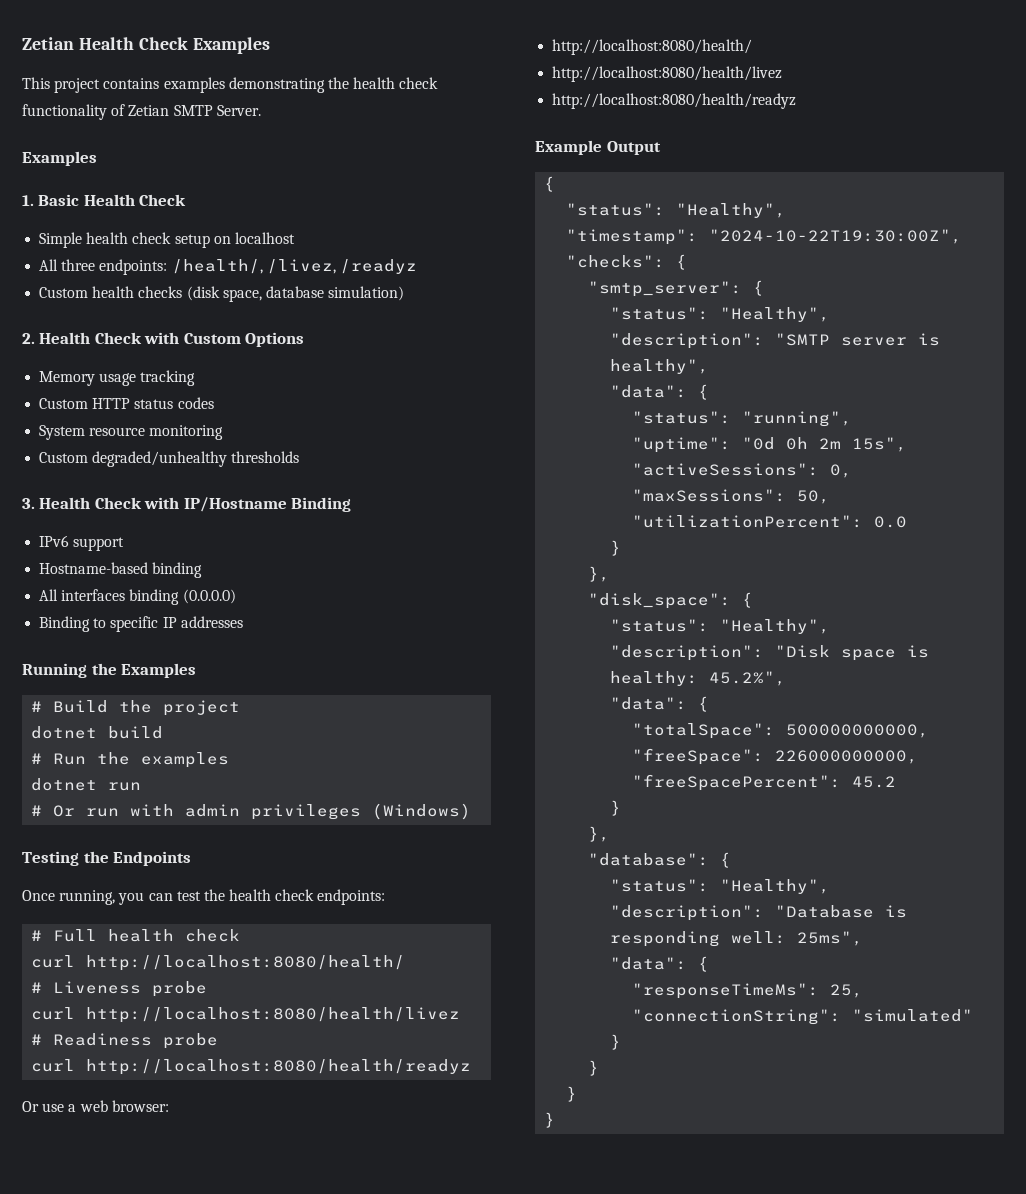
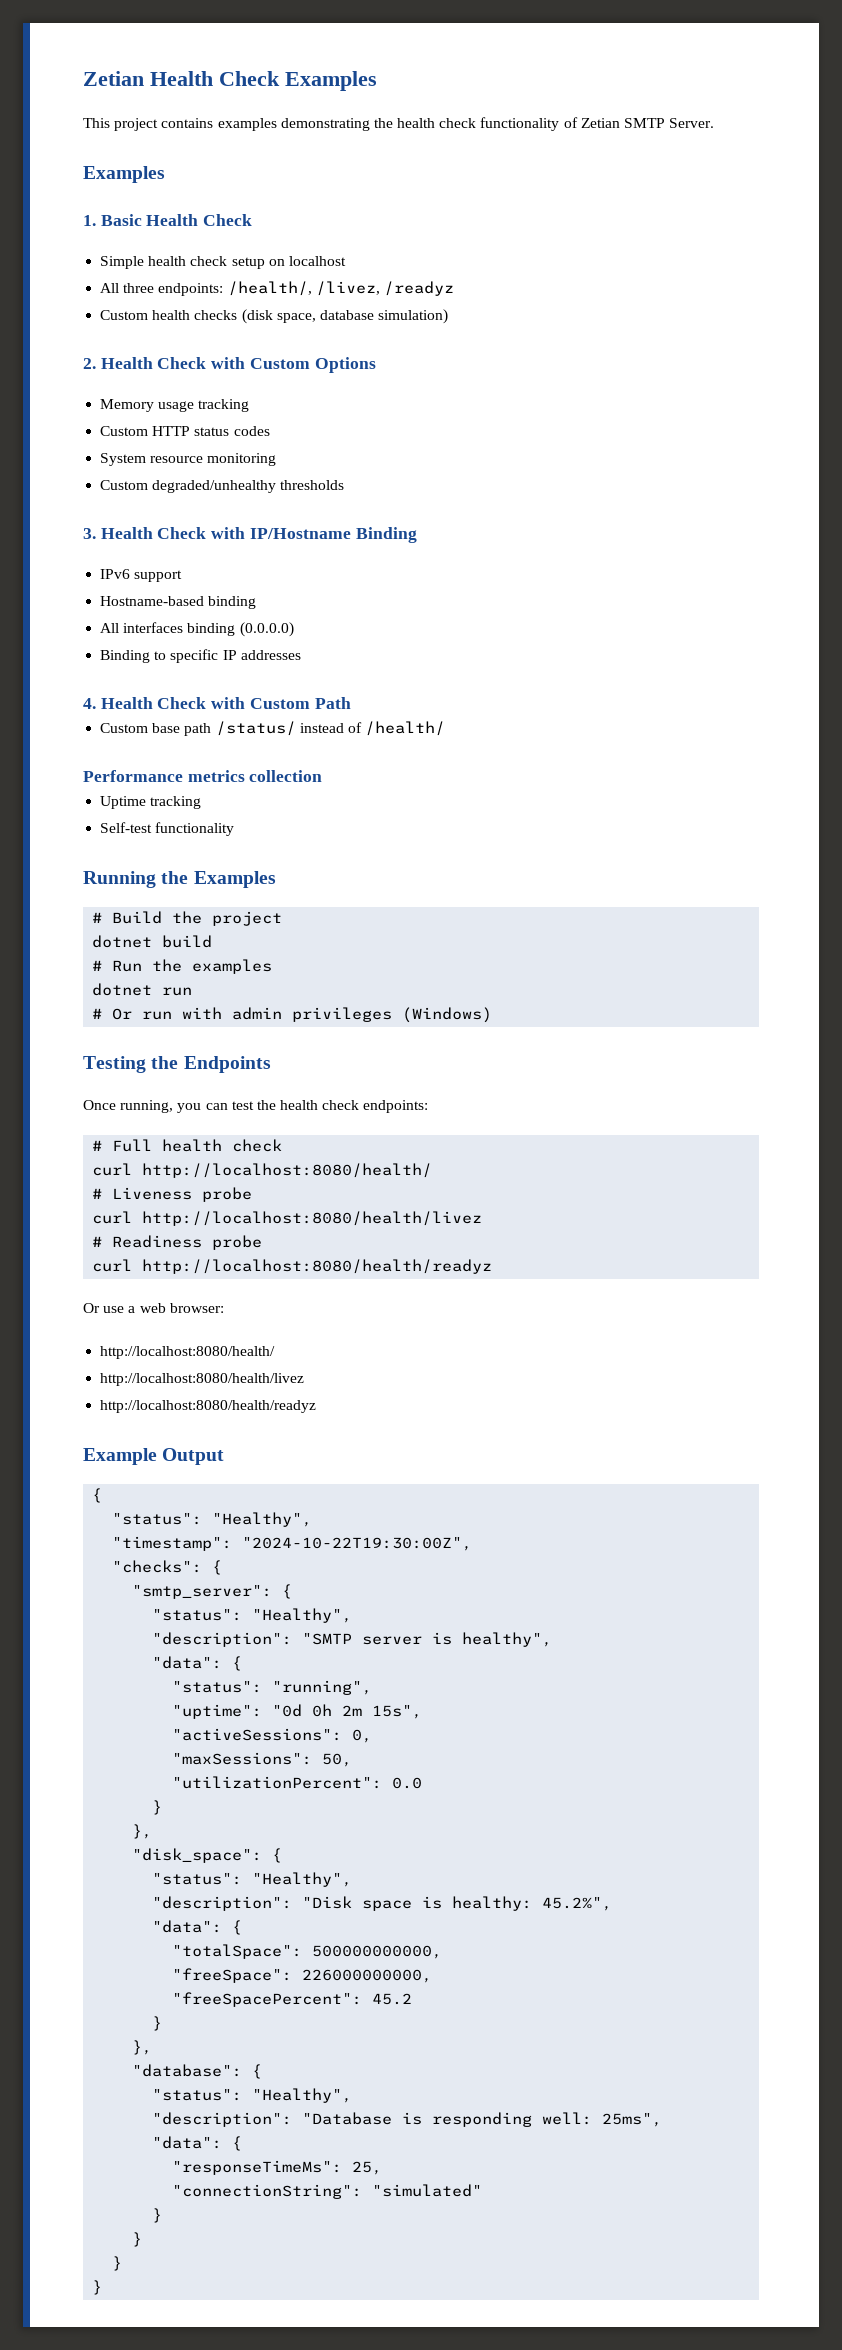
(243, 622) none -> [83,697,351,709] [100,721,446,736] [83,770,323,782] [100,796,202,809] [100,822,235,836] // 4. Health Check with Custom Path // Custom base path /status/ instead of /health/ // Performance metrics collection // Uptime tracking // Self-test functionality

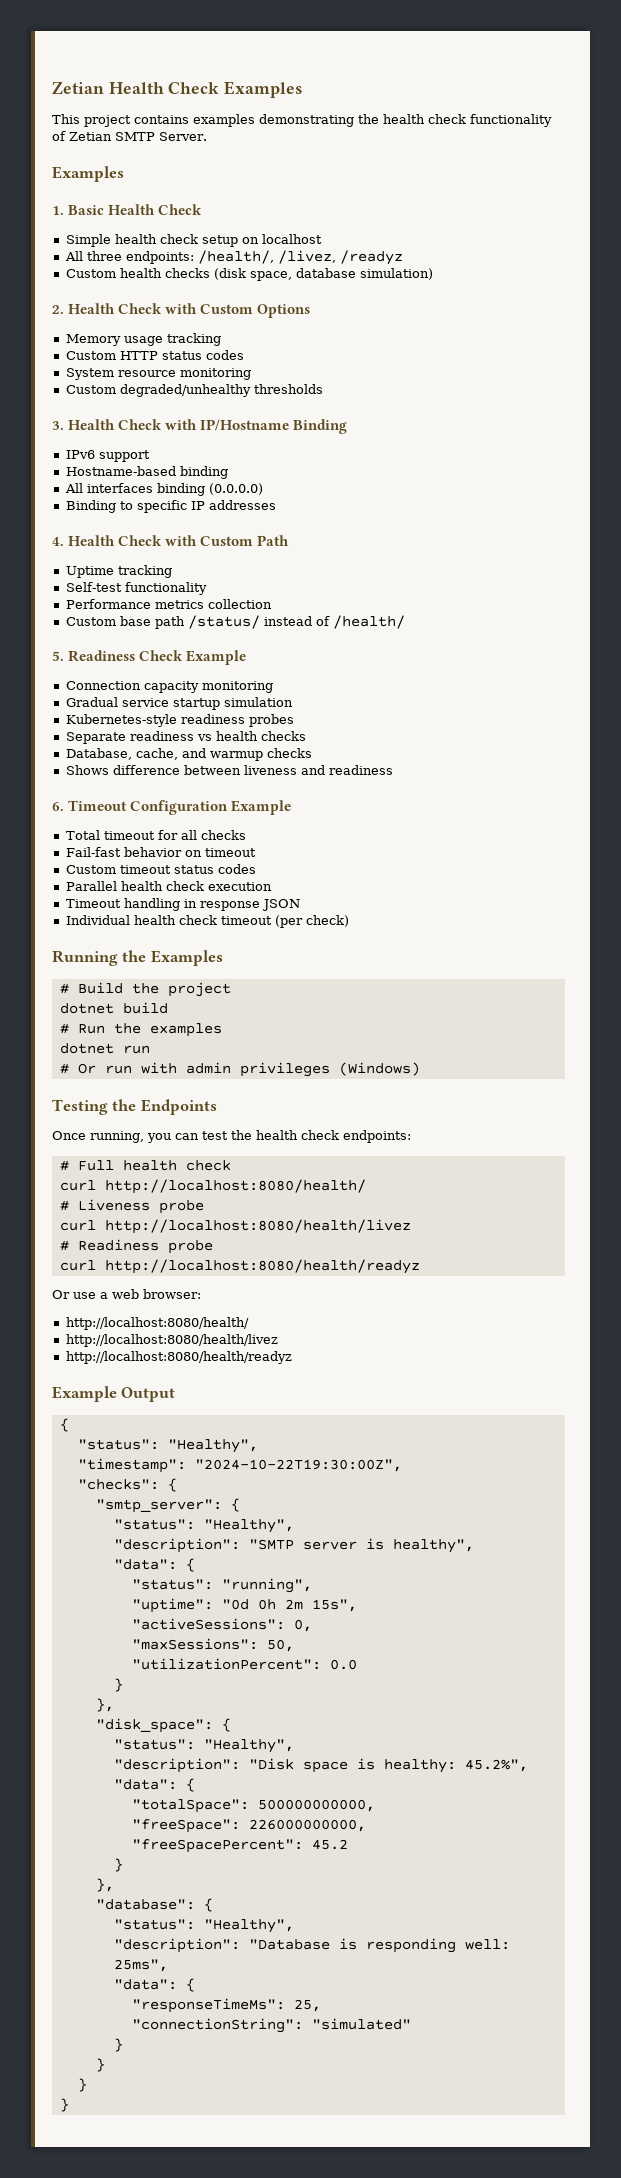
(351, 703) none -> [65,565,172,578] [65,582,207,595] [65,599,272,609] // Uptime tracking // Self-test functionality // Performance metrics collection
[83,770,323,782] [100,796,202,809] [100,822,235,836] Performance metrics collection // Uptime tracking // Self-test functionality -> [52,650,247,665] [65,681,273,693] [65,697,293,710] [65,714,294,727] [65,731,306,744] [65,748,312,761] [65,765,393,775] [52,800,292,815] [65,830,246,840] [65,847,256,857] [65,864,256,874] [65,881,272,891] [65,898,300,911] [65,915,349,928] 5. Readiness Check Example // Connection capacity monitoring // Gradual service startup simulation // Kubernetes-style readiness probes // Separate readiness vs health checks // Database, cache, and warmup checks // Shows difference between liveness and readiness // 6. Timeout Configuration Example // Total timeout for all checks // Fail-fast behavior on timeout // Custom timeout status codes // Parallel health check execution // Timeout handling in response JSON // Individual health check timeout (per check)

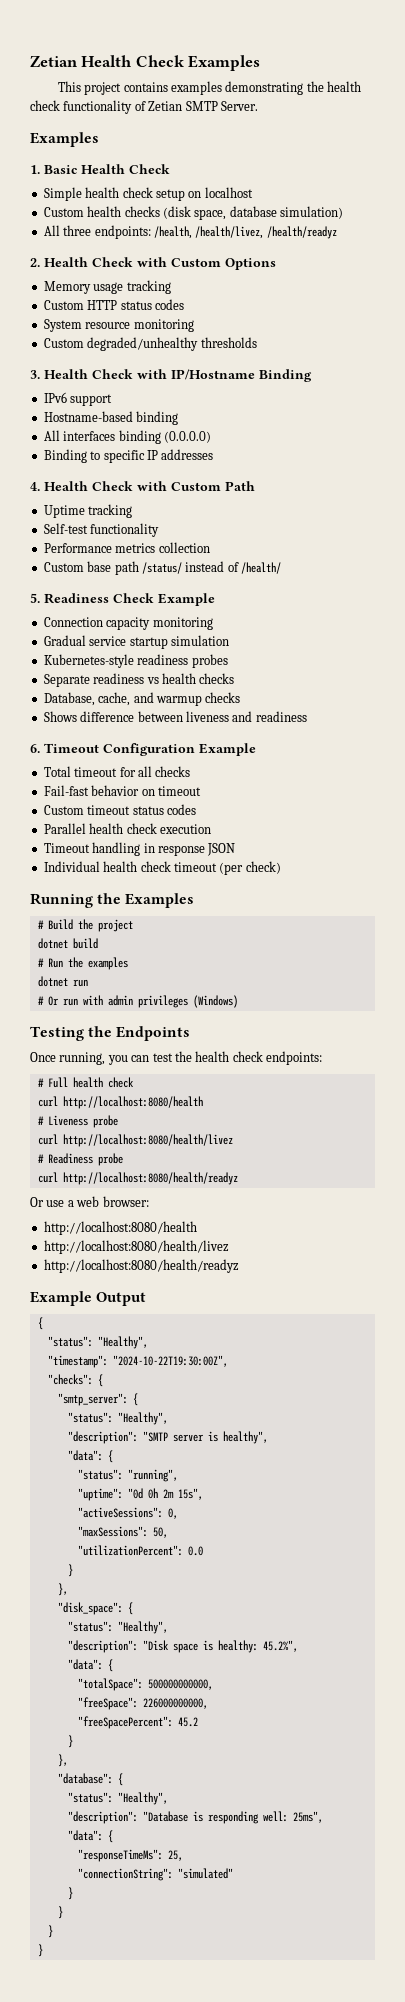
[64,250,403,265] // All three endpoints: /health/, /livez, /readyz -> (253, 192) none
(433, 274) none -> [43,225,337,239] // All three endpoints: /health, /health/livez, /health/readyz
[104,1179,366,1194] http://localhost:8080/health/ -> [62,1096,203,1109] http://localhost:8080/health
[65,1317,249,1330] http://localhost:8080/health/ -> [43,1221,197,1235] http://localhost:8080/health

